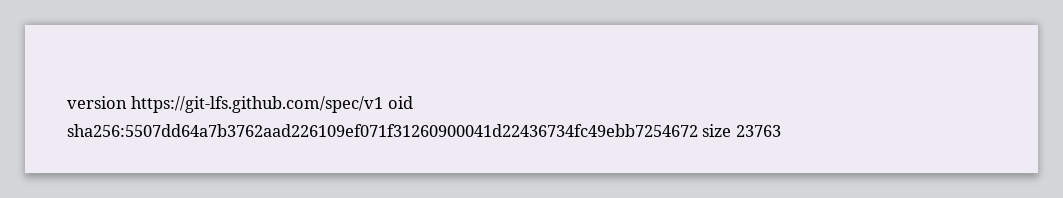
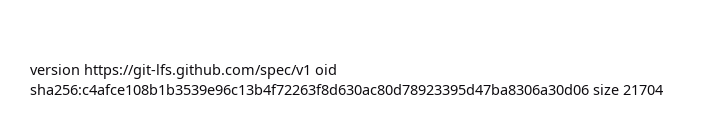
[67,124,781,137] sha256:5507dd64a7b3762aad226109ef071f31260900041d22436734fc49ebb7254672 size 23763 -> [30,84,663,95] sha256:c4afce108b1b3539e96c13b4f72263f8d630ac80d78923395d47ba8306a30d06 size 21704

